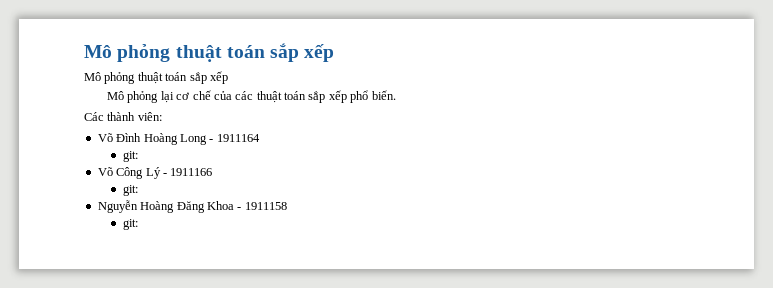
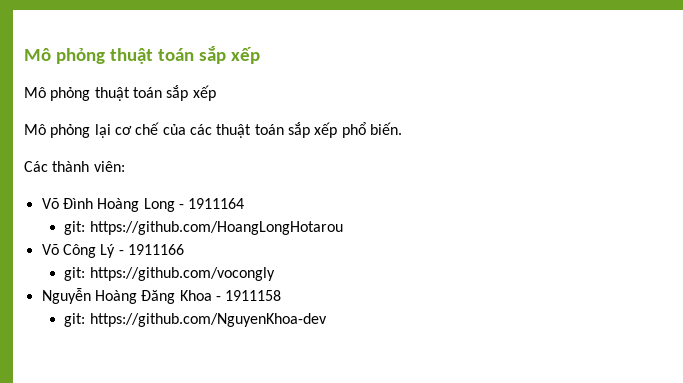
(138, 156) none -> [89,221,343,235] https://github.com/HoangLongHotarou
(138, 190) none -> [89,267,275,281] https://github.com/vocongly
(138, 224) none -> [89,313,327,327] https://github.com/NguyenKhoa-dev

